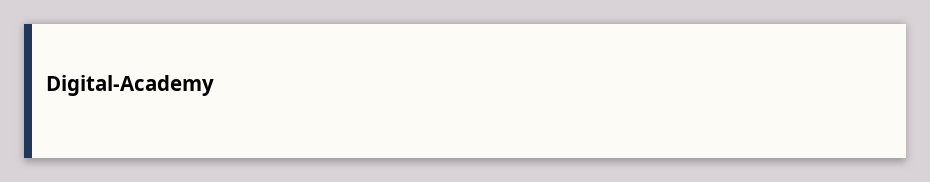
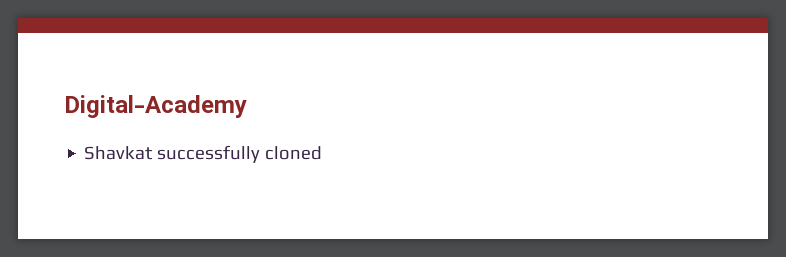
(214, 85) none -> [84,145,323,163] // Shavkat successfully cloned

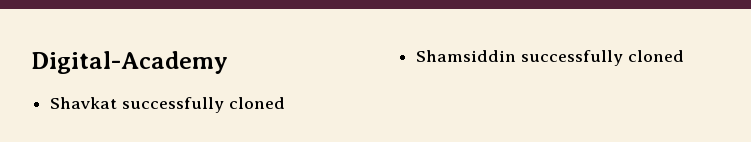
(323, 153) none -> [416,50,684,66] // Shamsiddin successfully cloned

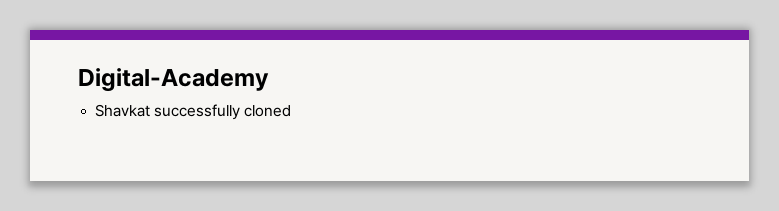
[416,50,684,66] // Shamsiddin successfully cloned -> (292, 111) none

